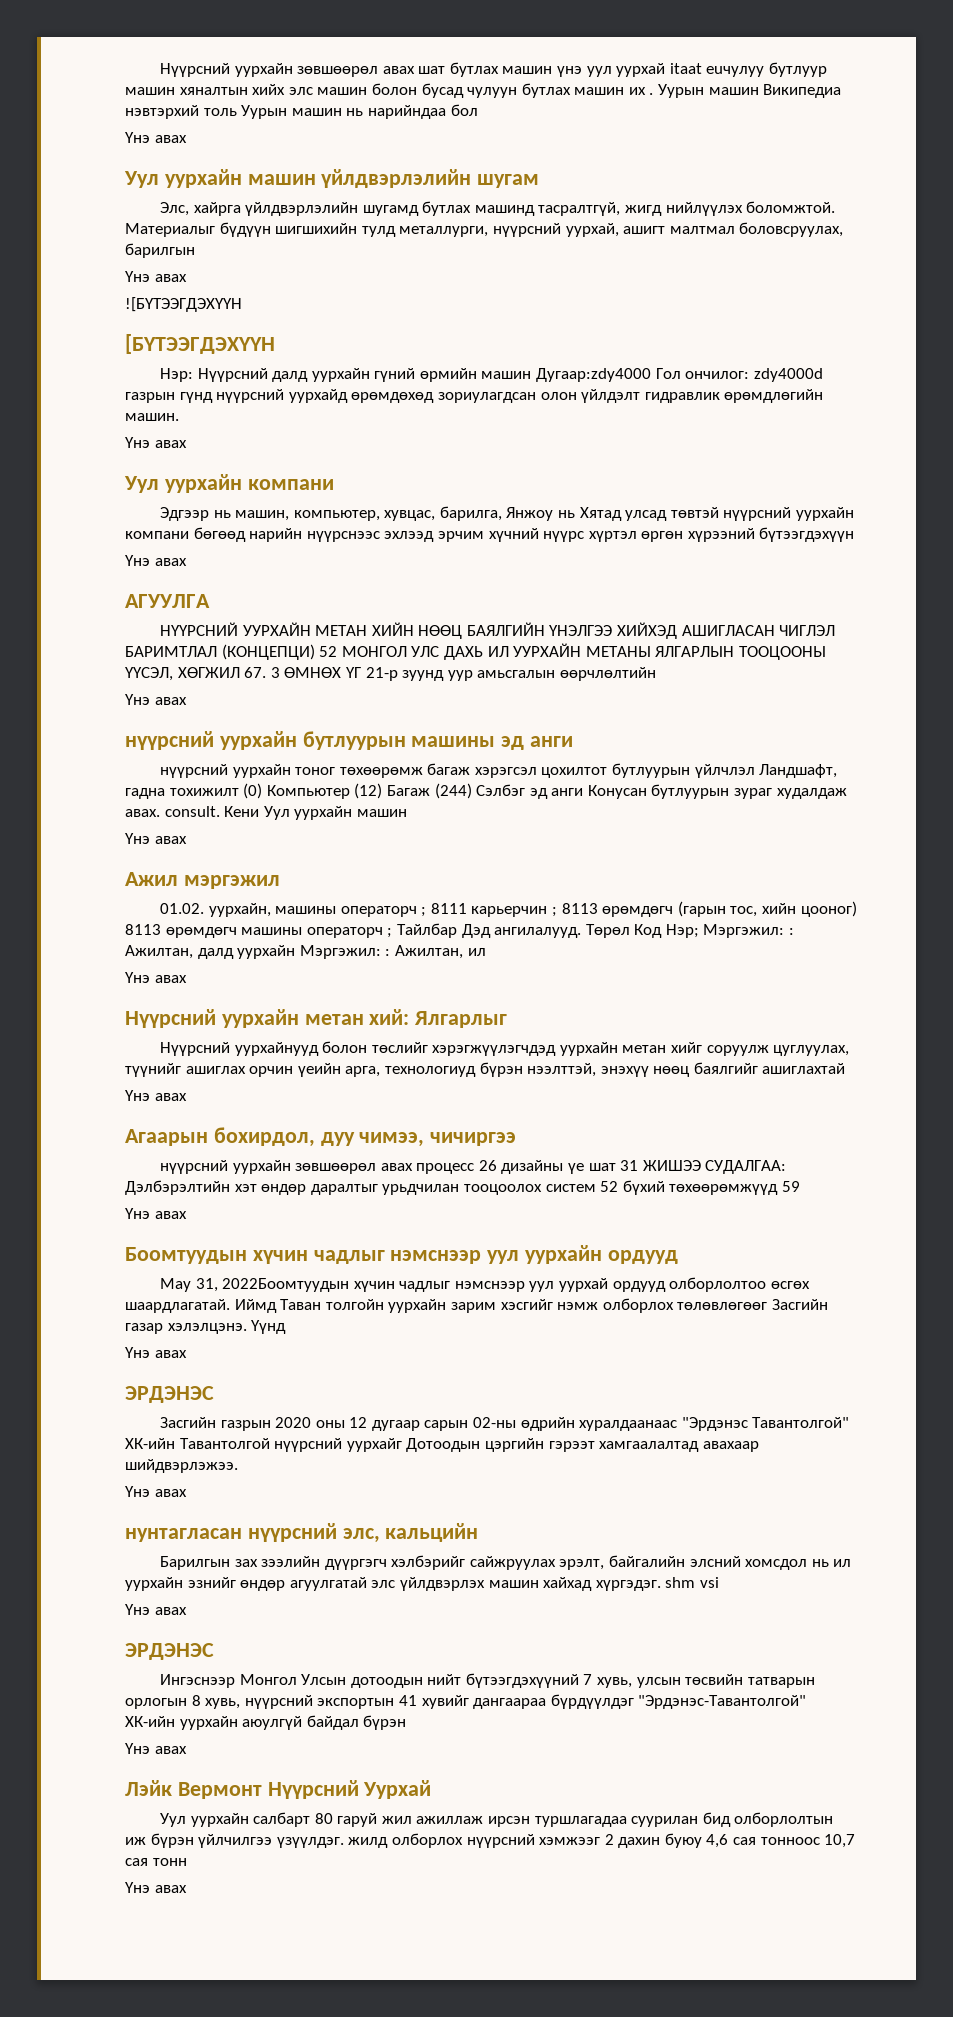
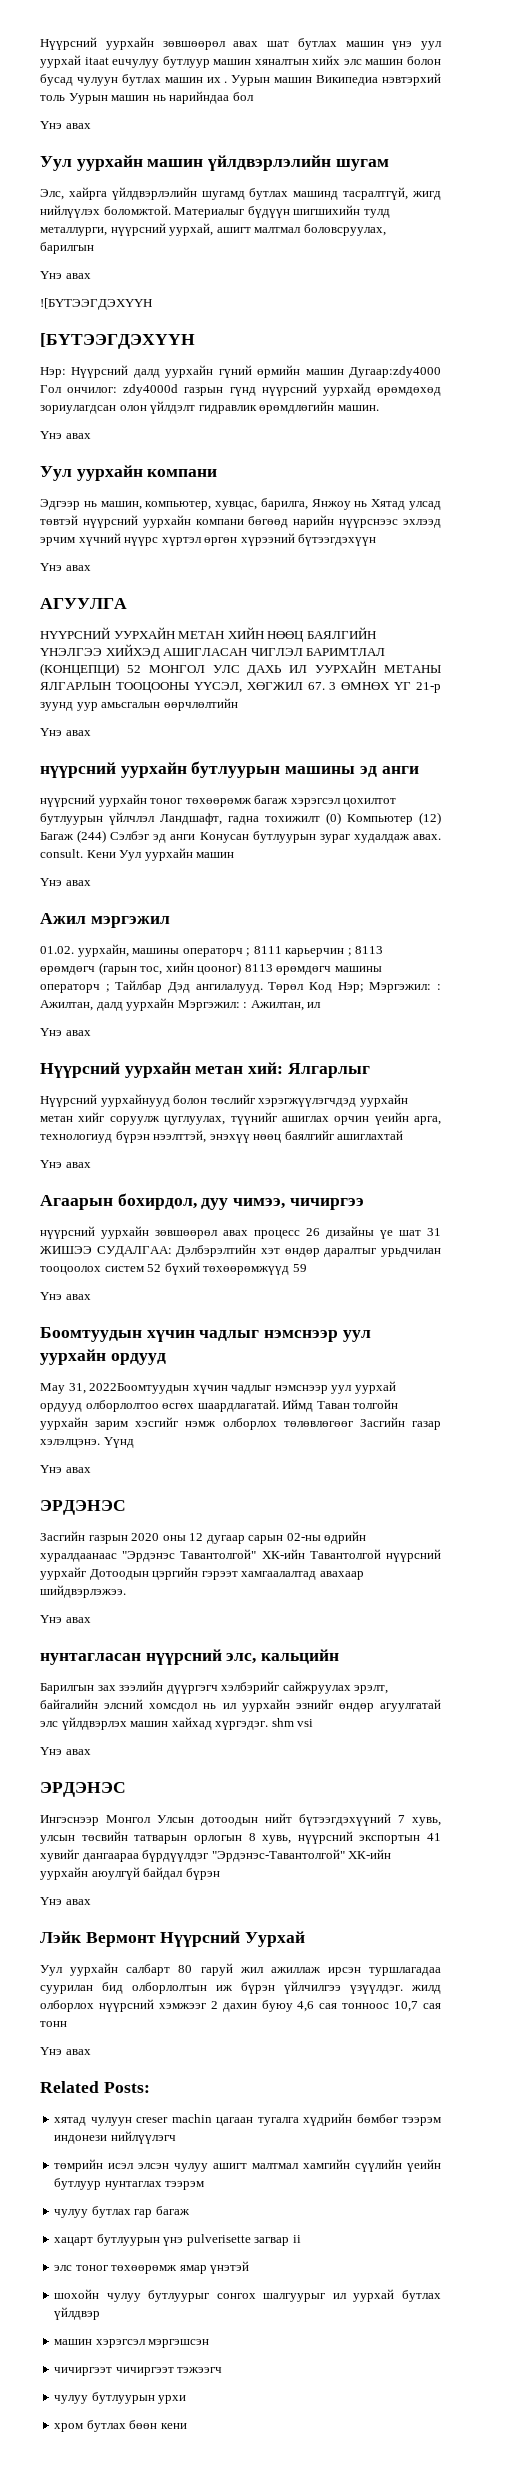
(187, 1889) none -> [40,2081,150,2093] [54,2113,441,2126] [54,2131,176,2144] [54,2159,441,2172] [54,2178,205,2190] [54,2206,190,2218] [54,2234,301,2246] [54,2261,250,2274] [54,2289,441,2302] [54,2307,101,2320] [54,2339,210,2348] [54,2367,223,2376] [54,2392,187,2404] [54,2420,187,2432] // Related Posts: // хятад чулуун creser machin цагаан тугалга хүдрийн бөмбөг тээрэм индонези нийлүүлэгч // төмрийн исэл элсэн чулуу ашигт малтмал хамгийн сүүлийн үеийн бутлуур нунтаглах тээрэм // чулуу бутлах гар багаж // хацарт бутлуурын үнэ pulverisette загвар ii // элс тоног төхөөрөмж ямар үнэтэй // шохойн чулуу бутлуурыг сонгох шалгуурыг ил уурхай бутлах үйлдвэр // машин хэрэгсэл мэргэшсэн // чичиргээт чичиргээт тэжээгч // чулуу бутлуурын урхи // хром бутлах бөөн кени

